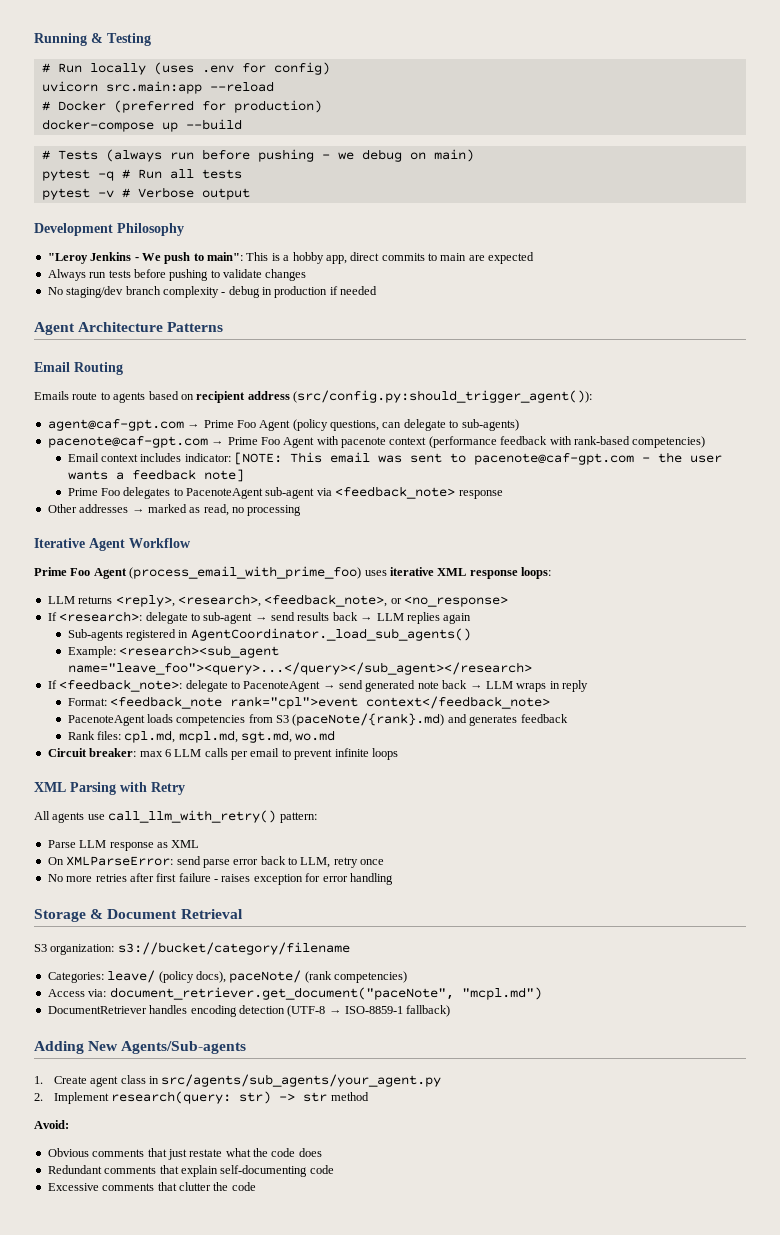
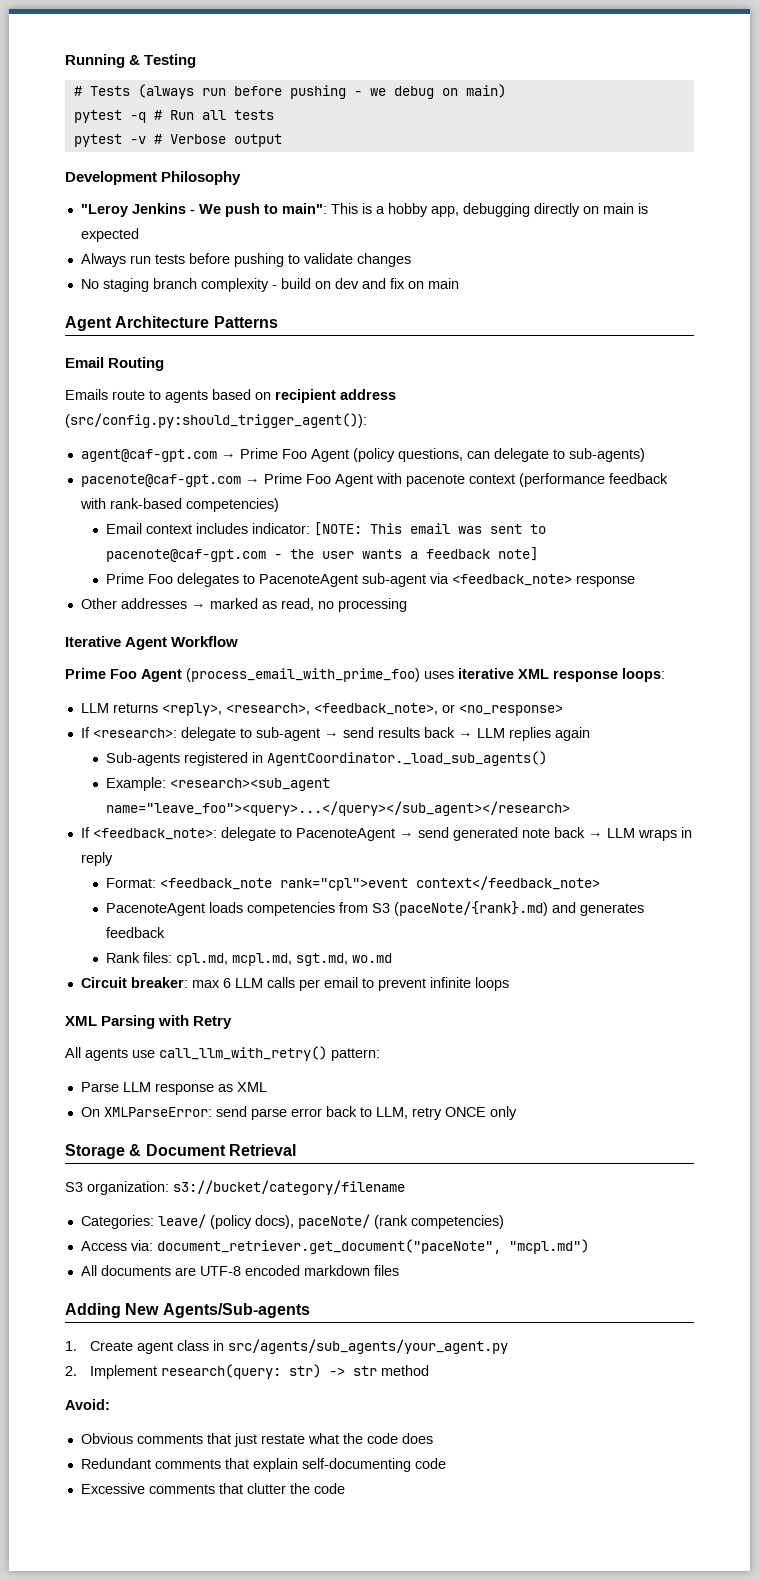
[41,62,330,75] [41,81,274,94] [41,100,322,113] [41,119,242,132] // # Run locally (uses .env for config) // uvicorn src.main:app --reload // # Docker (preferred for production) // docker-compose up --build -> (197, 61) none
[350,252,485,261] direct commits to main are -> [462,203,648,217] debugging directly on main is
[66,286,124,298] staging/dev -> [102,278,149,292] staging
[228,286,378,298] debug in production if needed -> [280,278,459,289] build on dev and fix on main
[360,859,385,865] [47,873,393,885] once // No more retries after first failure - raises exception for error handling -> [444,1106,517,1120] ONCE only
[47,1005,451,1017] DocumentRetriever handles encoding detection (UTF-8 → ISO-8859-1 fallback) -> [80,1265,399,1276] All documents are UTF-8 encoded markdown files

